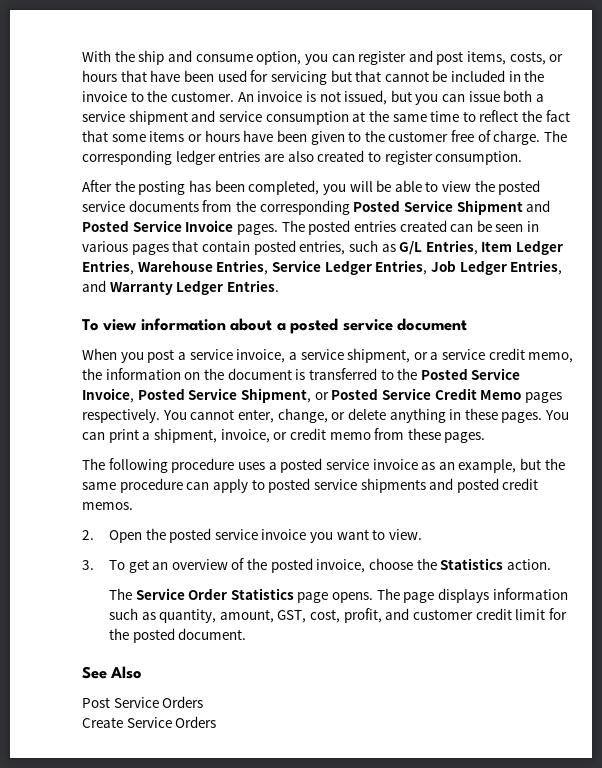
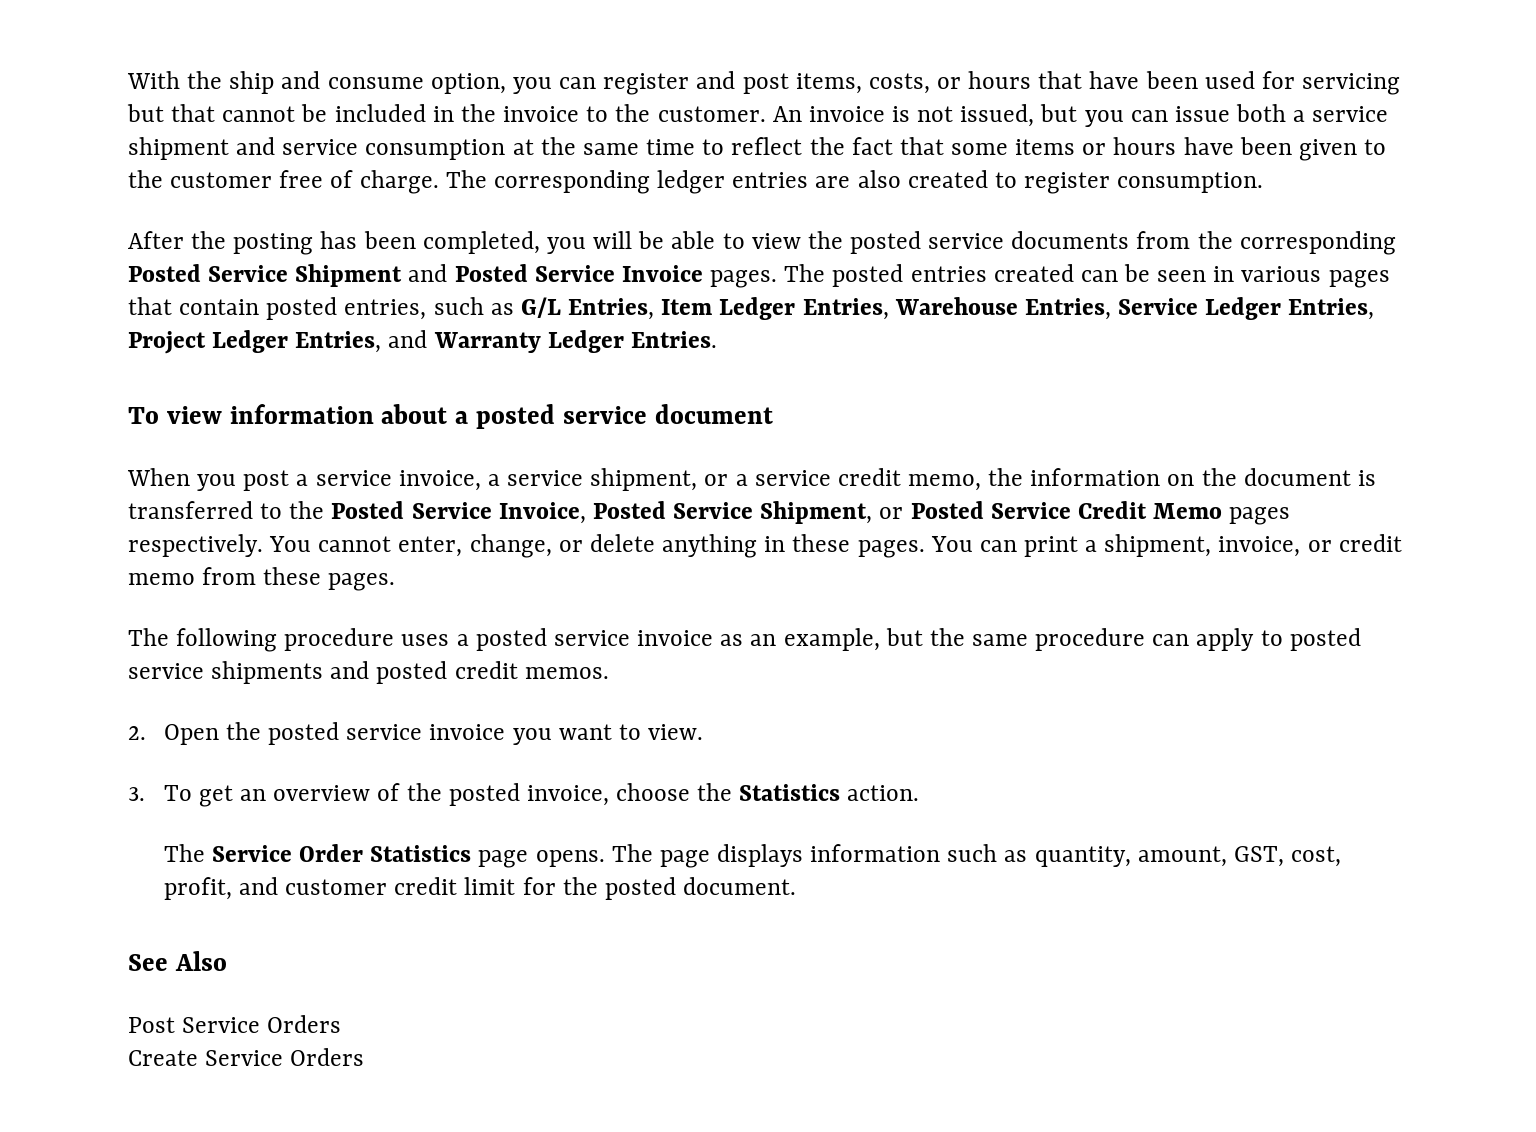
[430,260,456,272] Job -> [128,331,206,354] Project

